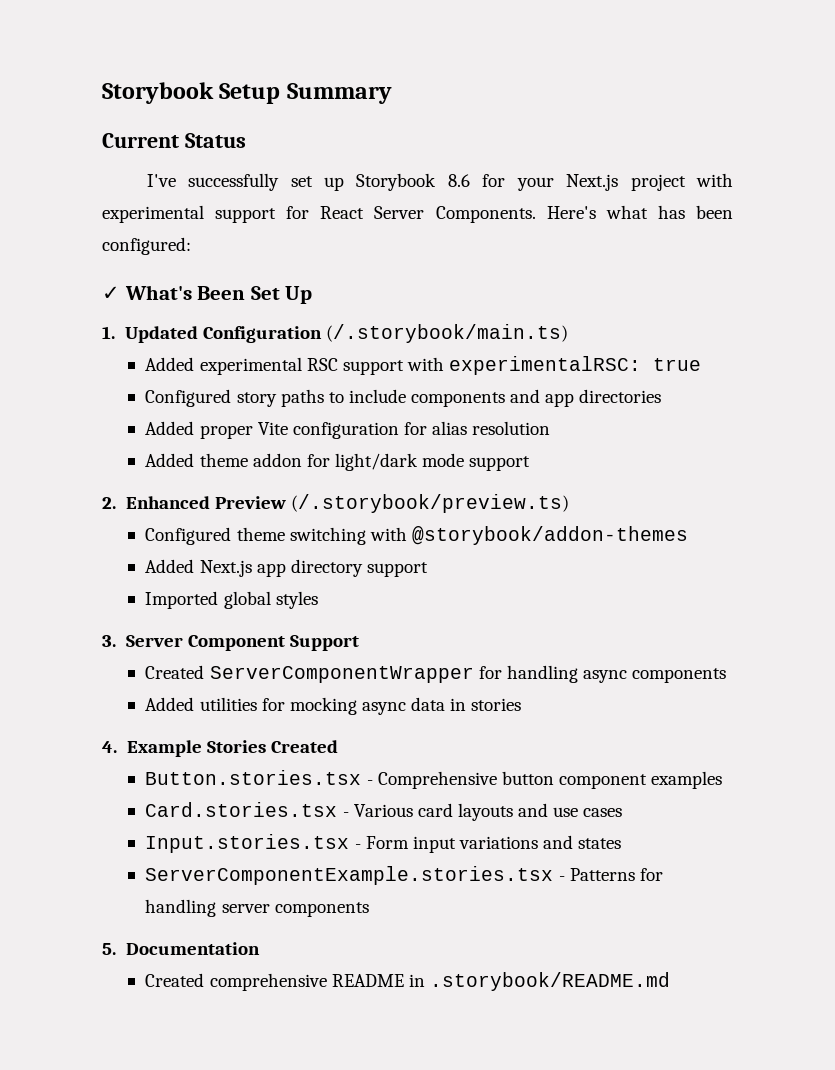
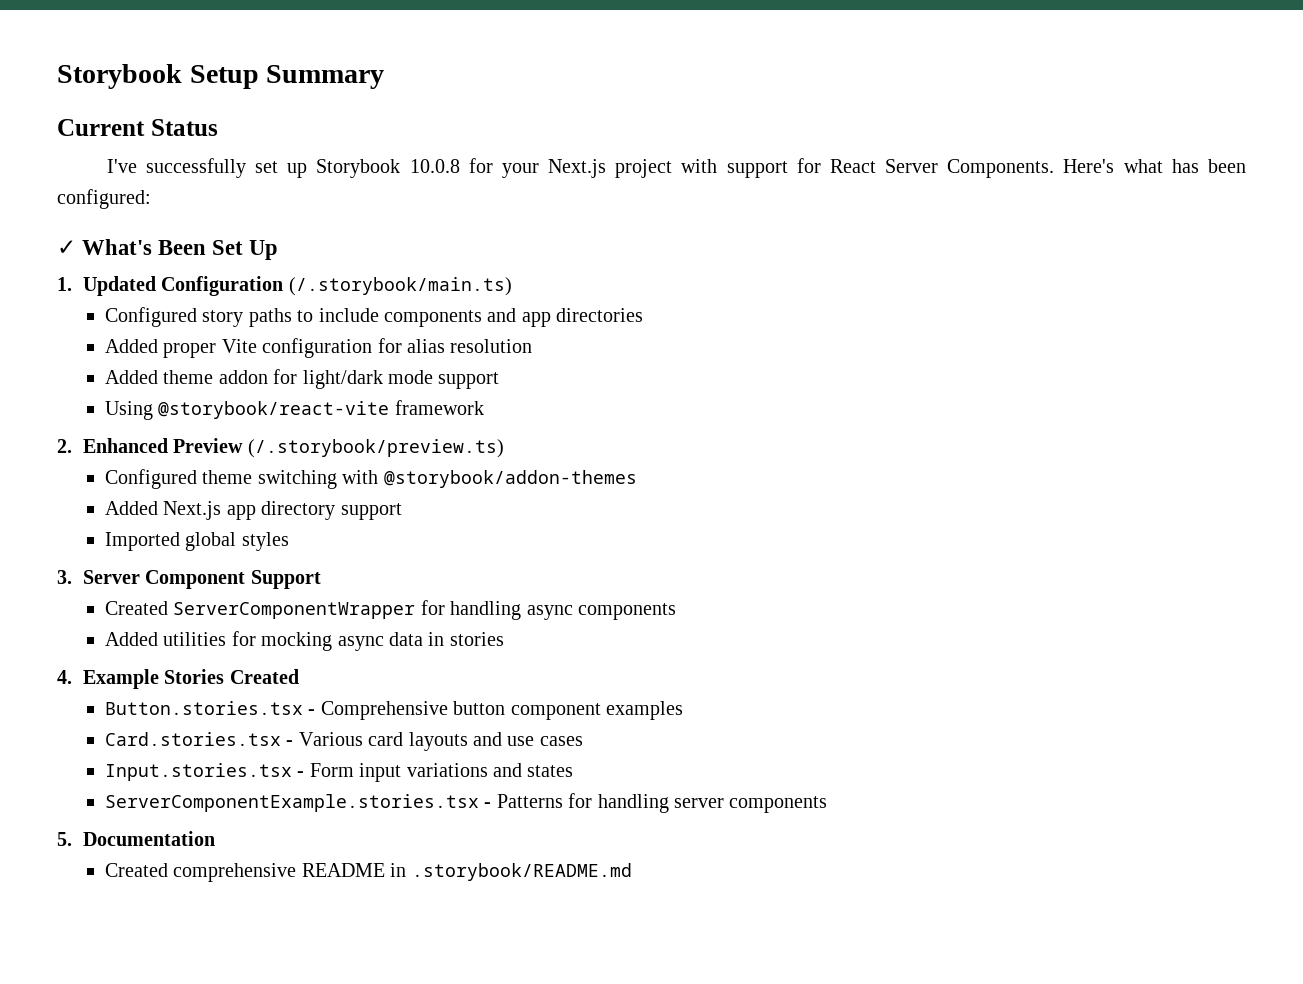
[447,174,470,187] 8.6 -> [409,159,460,173] 10.0.8
[102,205,204,223] experimental -> (718, 166) none
[145,356,702,375] // Added experimental RSC support with experimentalRSC: true -> (512, 286) none
(531, 463) none -> [104,400,484,420] // Using @storybook/react-vite framework

